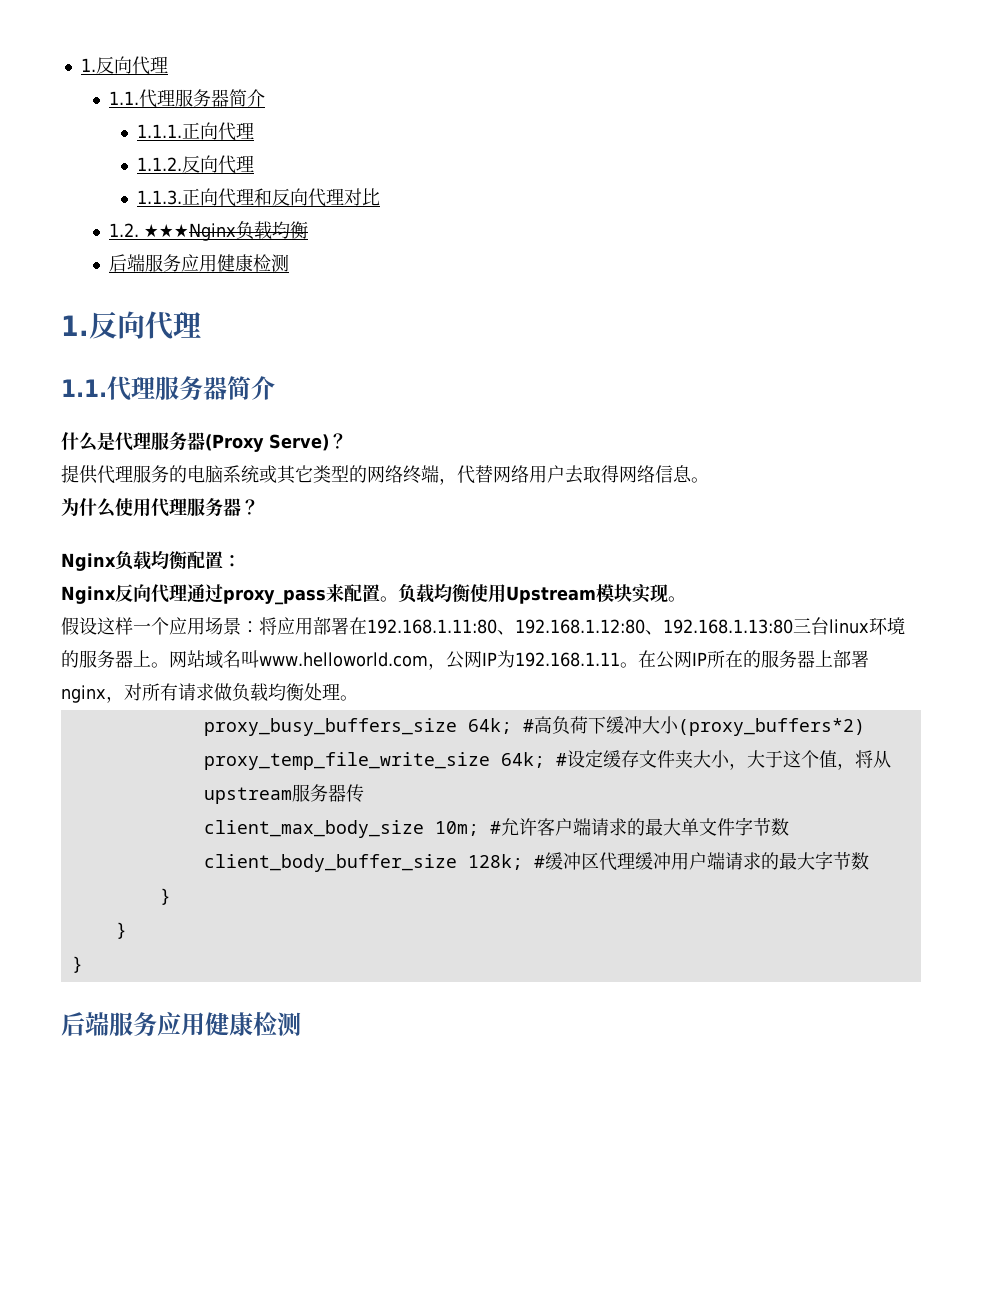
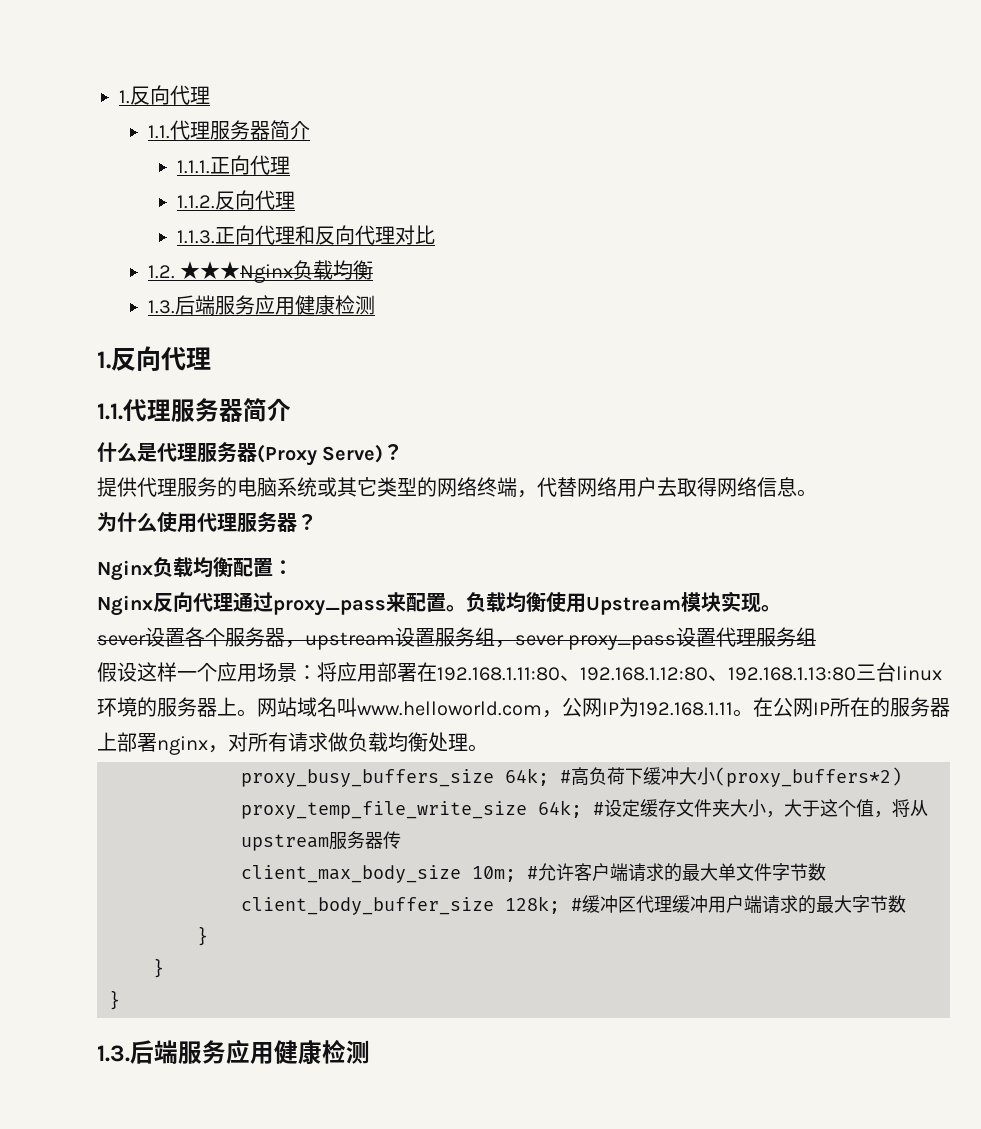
(308, 230) none -> [147,300,175,314] 1.3.
(686, 599) none -> [97,627,817,650] // sever设置各个服务器，upstream设置服务组，sever proxy_pass设置代理服务组
(83, 964) none -> [97,1045,130,1062] 1.3.

